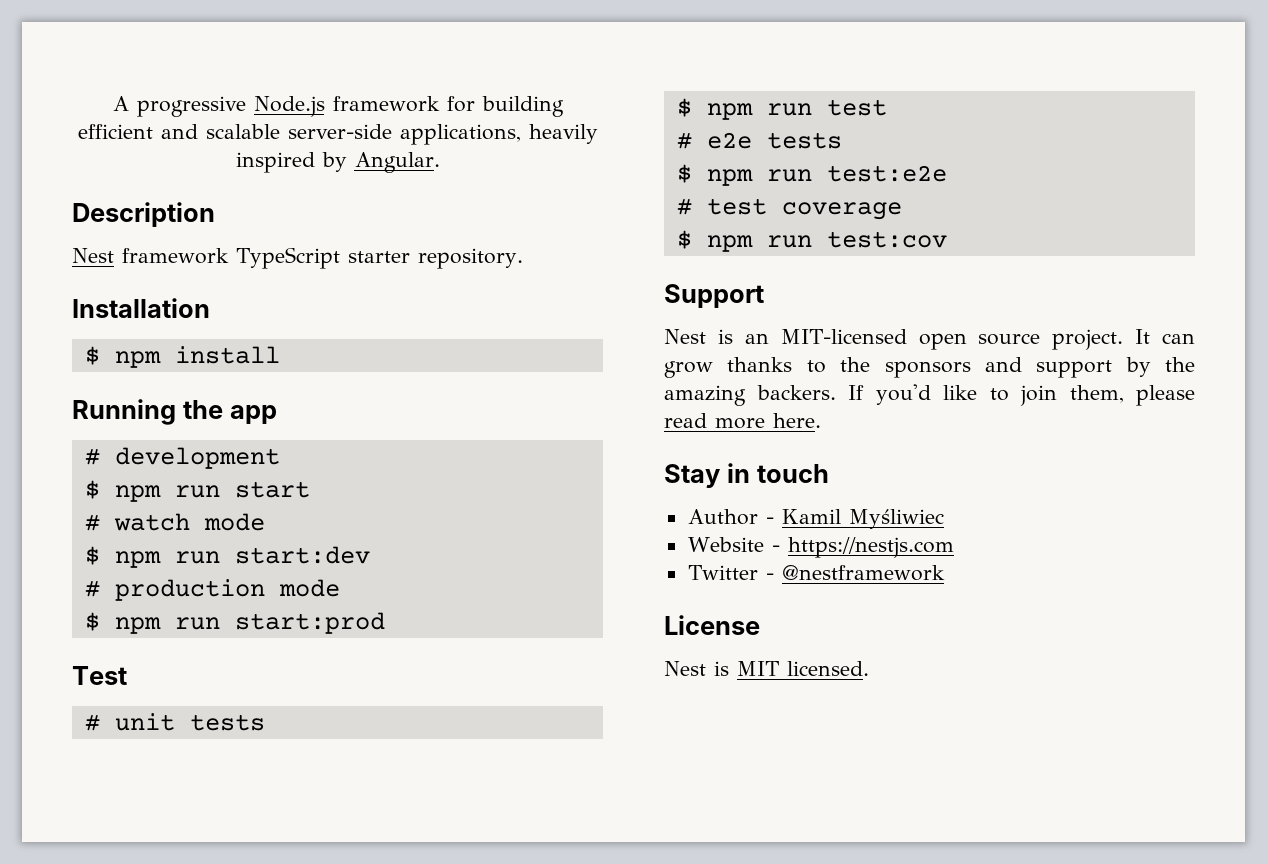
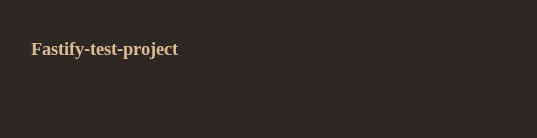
[112,96,564,117] [77,124,598,145] [235,152,440,173] [72,202,215,227] [72,247,523,269] [72,298,210,318] [84,346,280,368] [72,399,277,425] [84,447,280,469] [84,480,310,502] [84,513,265,531] [84,546,370,568] [84,579,340,601] [84,612,385,634] [72,666,127,685] [84,713,265,731] [676,98,887,120] [676,132,842,149] [676,164,947,186] [676,198,902,220] [676,230,947,252] [664,284,764,308] [664,329,1195,350] [664,357,1195,378] [664,384,1195,406] [664,413,821,429] [664,463,829,488] [687,509,944,529] [687,537,954,558] [687,565,945,581] [664,615,760,635] [664,661,869,676] A progressive Node.js framework for building efficient and scalable server-side applications, heavily inspired by Angular. // Description // Nest framework TypeScript starter repository. // Installation // $ npm install // Running the app // # development // $ npm run start // # watch mode // $ npm run start:dev // # production mode // $ npm run start:prod // Test // # unit tests // $ npm run test // # e2e tests // $ npm run test:e2e // # test coverage // $ npm run test:cov // Support // Nest is an MIT-licensed open source project. It can grow thanks to the sponsors and support by the amazing backers. If you'd like to join them, please read more here. // Stay in touch // Author - Kamil Myśliwiec // Website - https://nestjs.com // Twitter - @nestframework // License // Nest is MIT licensed. -> [31,42,179,59] Fastify-test-project

